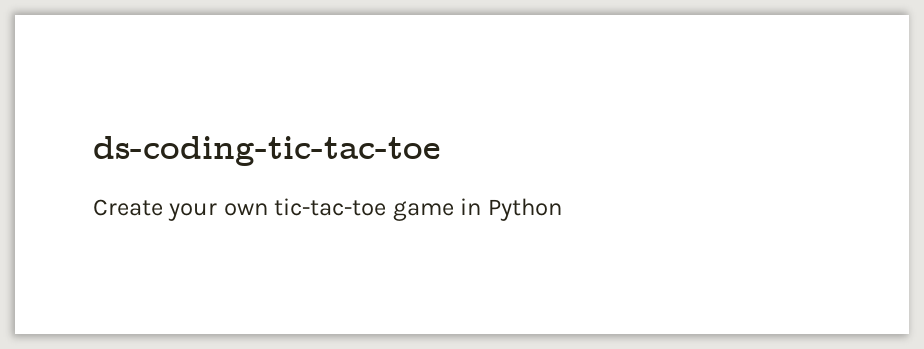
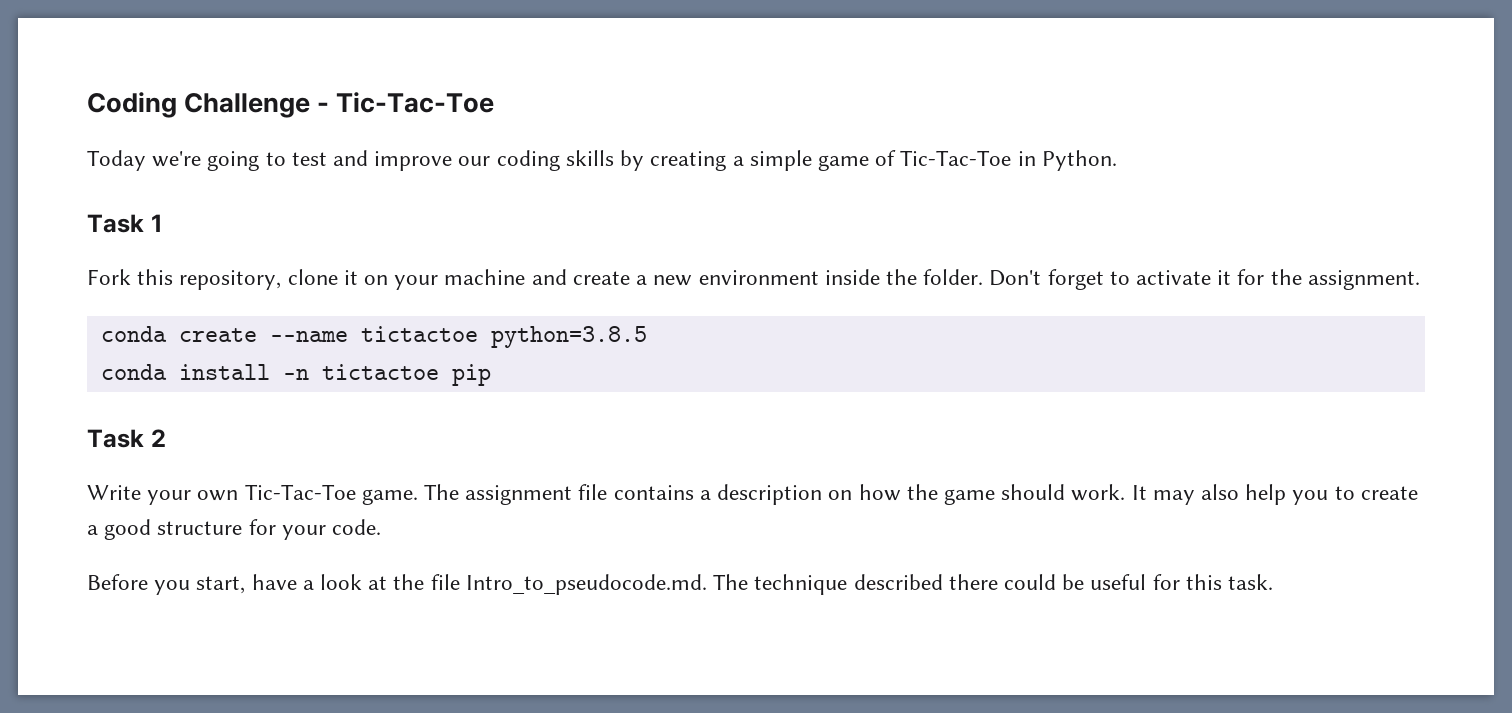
[93,136,440,166] [93,198,562,221] ds-coding-tic-tac-toe // Create your own tic-tac-toe game in Python -> [87,92,495,118] [87,150,1117,171] [87,214,162,233] [87,269,1420,290] [100,326,647,348] [100,364,491,386] [87,429,166,448] [87,484,1418,505] [87,519,382,540] [87,574,1273,595] Coding Challenge - Tic-Tac-Toe // Today we're going to test and improve our coding skills by creating a simple game of Tic-Tac-Toe in Python. // Task 1 // Fork this repository, clone it on your machine and create a new environment inside the folder. Don't forget to activate it for the assignment. // conda create --name tictactoe python=3.8.5 // conda install -n tictactoe pip // Task 2 // Write your own Tic-Tac-Toe game. The assignment file contains a description on how the game should work. It may also help you to create a good structure for your code. // Before you start, have a look at the file Intro_to_pseudocode.md. The technique described there could be useful for this task.

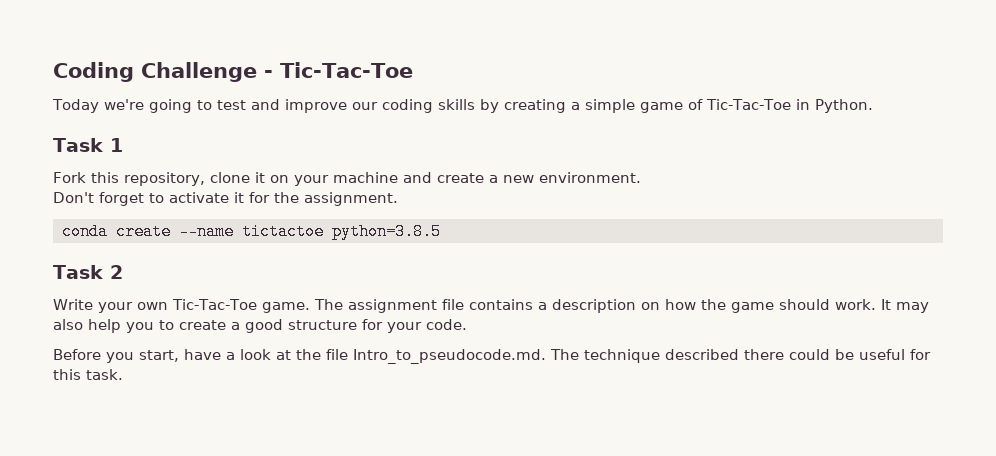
[698,269,984,285] environment inside the folder. -> [539,172,641,183] environment. //
[100,364,491,386] // conda install -n tictactoe pip -> (441, 231) none

